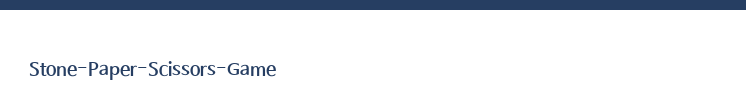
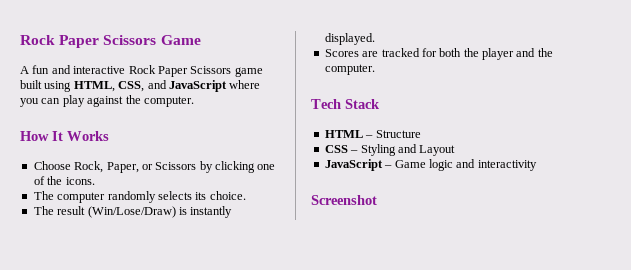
[29,61,276,80] Stone-Paper-Scissors-Game -> [20,35,201,48] [20,65,263,77] [20,80,261,92] [20,95,194,107] [20,131,109,141] [33,161,276,173] [33,176,95,185] [33,191,246,203] [33,206,233,218] [324,33,375,45] [324,48,553,60] [324,64,375,75] [311,99,380,109] [324,130,421,138] [324,144,456,156] [324,159,537,171] [311,195,377,205] Rock Paper Scissors Game // A fun and interactive Rock Paper Scissors game built using HTML, CSS, and JavaScript where you can play against the computer. // How It Works // Choose Rock, Paper, or Scissors by clicking one of the icons. // The computer randomly selects its choice. // The result (Win/Lose/Draw) is instantly displayed. // Scores are tracked for both the player and the computer. // Tech Stack // HTML – Structure // CSS – Styling and Layout // JavaScript – Game logic and interactivity // Screenshot

